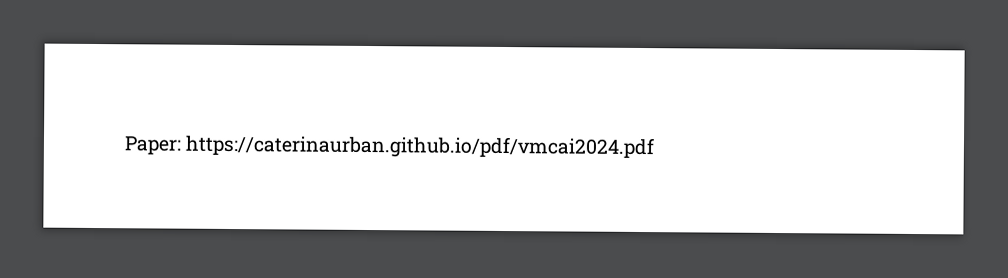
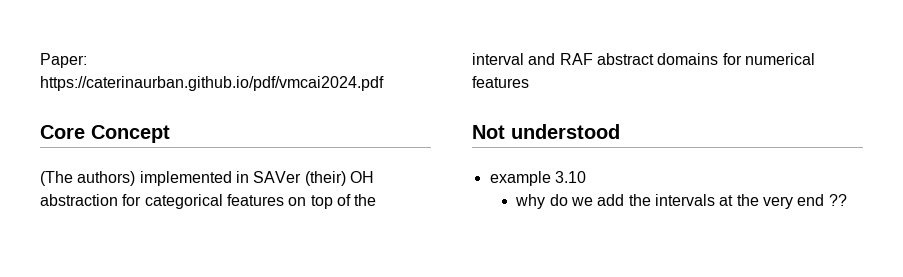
(656, 147) none -> [40,125,170,143] [40,171,374,186] [40,194,377,209] [472,53,815,65] [472,76,529,88] [472,124,620,139] [489,171,586,186] [515,194,847,209] // Core Concept // (The authors) implemented in SAVer (their) OH abstraction for categorical features on top of the interval and RAF abstract domains for numerical features // Not understood // example 3.10 // why do we add the intervals at the very end ??

